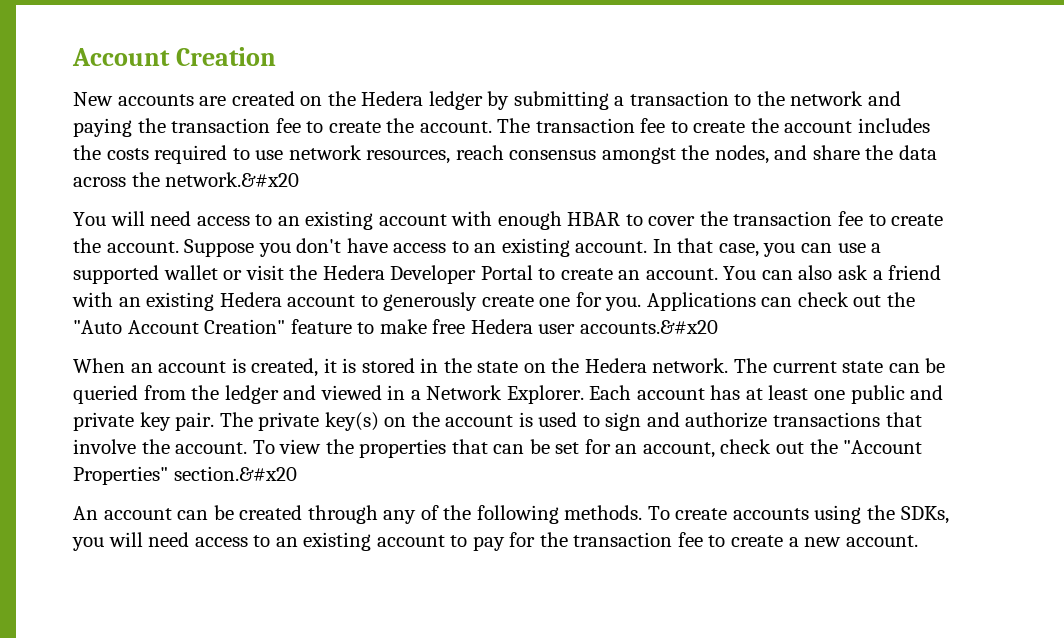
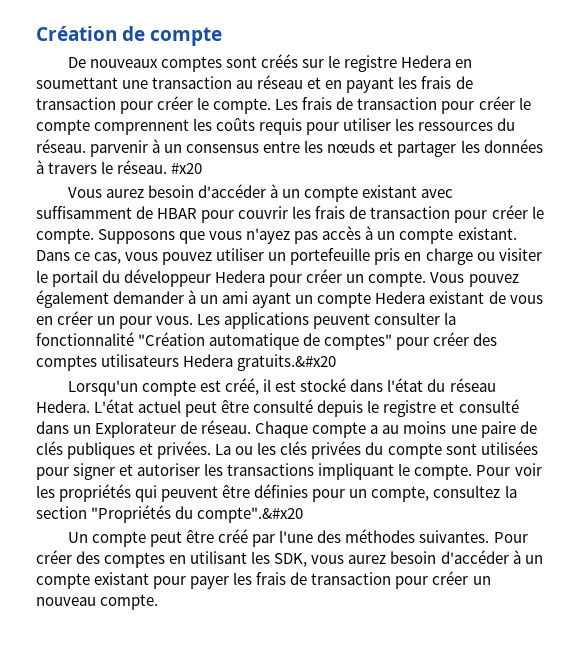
[72,47,277,66] [73,91,902,110] [73,118,931,137] [73,145,938,164] [73,172,300,187] [73,211,944,230] [73,238,882,257] [73,265,942,284] [72,292,916,311] [73,319,718,334] [73,358,946,377] [73,385,944,404] [73,412,922,431] [73,439,923,458] [73,466,297,485] [73,505,949,524] [72,532,918,551] Account Creation // New accounts are created on the Hedera ledger by submitting a transaction to the network and paying the transaction fee to create the account. The transaction fee to create the account includes the costs required to use network resources, reach consensus amongst the nodes, and share the data across the network.&#x20 // You will need access to an existing account with enough HBAR to cover the transaction fee to create the account. Suppose you don't have access to an existing account. In that case, you can use a supported wallet or visit the Hedera Developer Portal to create an account. You can also ask a friend with an existing Hedera account to generously create one for you. Applications can check out the "Auto Account Creation" feature to make free Hedera user accounts.&#x20 // When an account is created, it is stored in the state on the Hedera network. The current state can be queried from the ledger and viewed in a Network Explorer. Each account has at least one public and private key pair. The private key(s) on the account is used to sign and authorize transactions that involve the account. To view the properties that can be set for an account, check out the "Account Properties" section.&#x20 // An account can be created through any of the following methods. To create accounts using the SDKs, you will need access to an existing account to pay for the transaction fee to create a new account. -> [36,26,223,46] [68,54,473,72] [36,75,473,93] [36,96,531,114] [36,118,516,135] [36,139,543,157] [36,160,203,174] [68,184,454,202] [36,205,544,223] [36,226,517,244] [36,248,542,265] [36,269,519,287] [36,290,543,308] [36,311,457,329] [36,332,498,350] [36,354,337,371] [68,378,496,396] [36,399,519,417] [36,420,537,438] [36,441,538,459] [36,463,542,480] [36,484,517,502] [36,505,304,523] [68,529,528,547] [36,550,543,568] [36,571,491,589] [36,594,159,610] Création de compte // De nouveaux comptes sont créés sur le registre Hedera en soumettant une transaction au réseau et en payant les frais de transaction pour créer le compte. Les frais de transaction pour créer le compte comprennent les coûts requis pour utiliser les ressources du réseau. parvenir à un consensus entre les nœuds et partager les données à travers le réseau. #x20 // Vous aurez besoin d'accéder à un compte existant avec suffisamment de HBAR pour couvrir les frais de transaction pour créer le compte. Supposons que vous n'ayez pas accès à un compte existant. Dans ce cas, vous pouvez utiliser un portefeuille pris en charge ou visiter le portail du développeur Hedera pour créer un compte. Vous pouvez également demander à un ami ayant un compte Hedera existant de vous en créer un pour vous. Les applications peuvent consulter la fonctionnalité "Création automatique de comptes" pour créer des comptes utilisateurs Hedera gratuits.&#x20 // Lorsqu'un compte est créé, il est stocké dans l'état du réseau Hedera. L'état actuel peut être consulté depuis le registre et consulté dans un Explorateur de réseau. Chaque compte a au moins une paire de clés publiques et privées. La ou les clés privées du compte sont utilisées pour signer et autoriser les transactions impliquant le compte. Pour voir les propriétés qui peuvent être définies pour un compte, consultez la section "Propriétés du compte".&#x20 // Un compte peut être créé par l'une des méthodes suivantes. Pour créer des comptes en utilisant les SDK, vous aurez besoin d'accéder à un compte existant pour payer les frais de transaction pour créer un nouveau compte.

